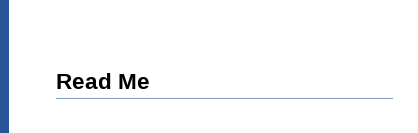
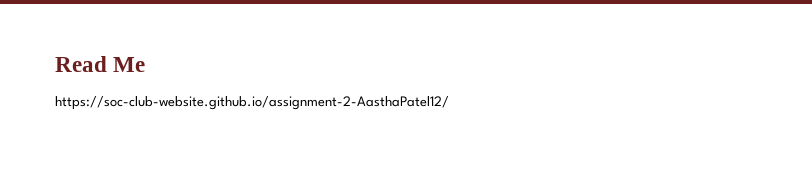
(151, 81) none -> [55,96,449,110] // https://soc-club-website.github.io/assignment-2-AasthaPatel12/

